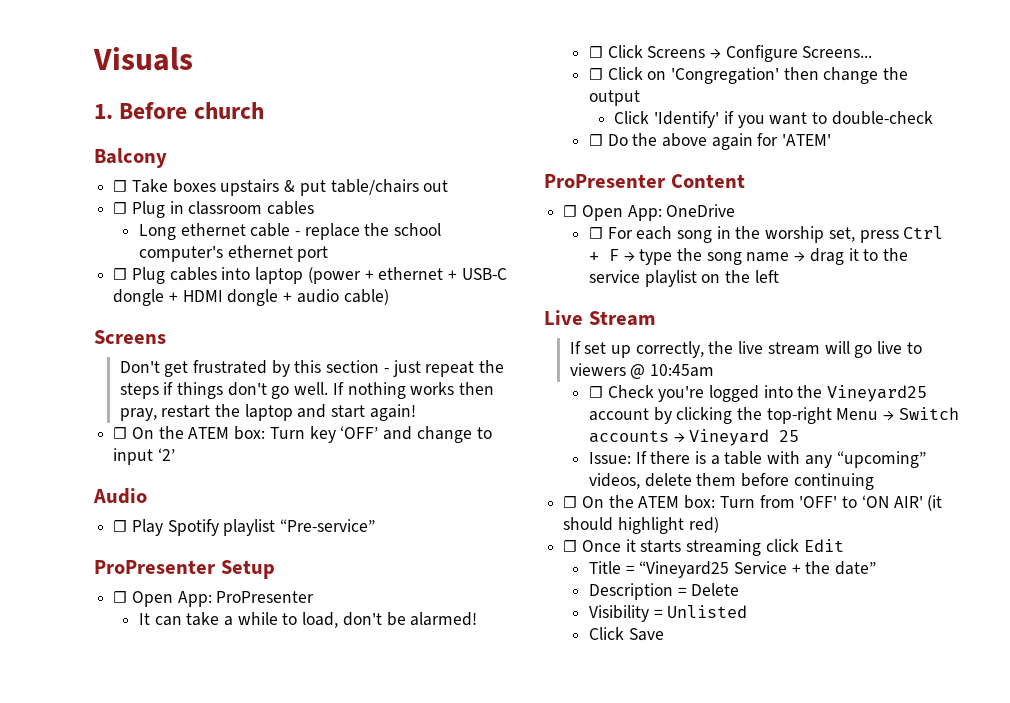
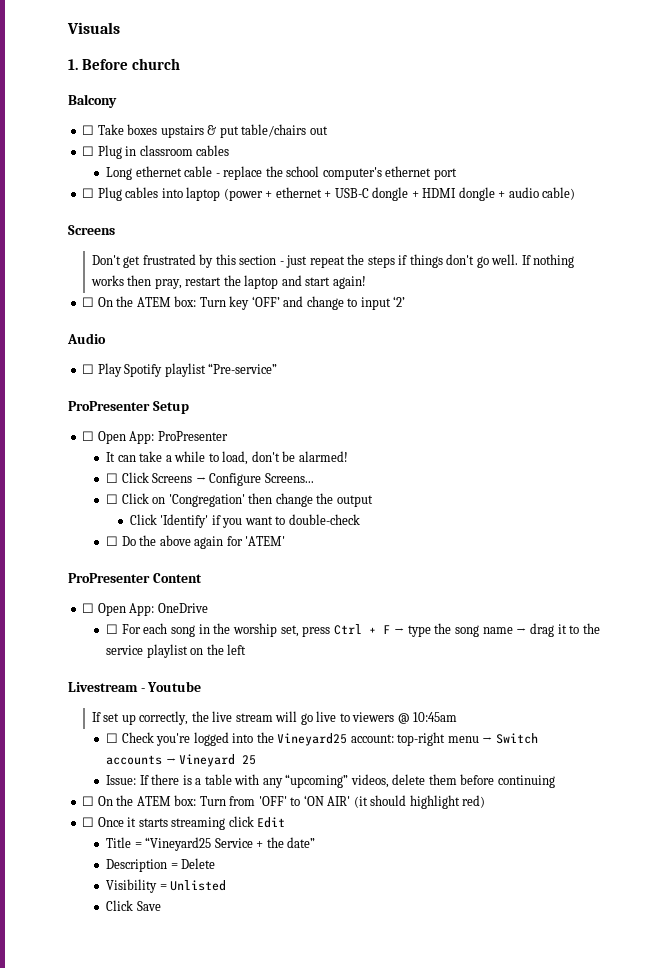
[544,310,656,326] Live Stream -> [68,681,202,692] Livestream - Youtube
[588,407,879,424] account by clicking the top-right Menu -> [350,732,479,746] account: top-right menu

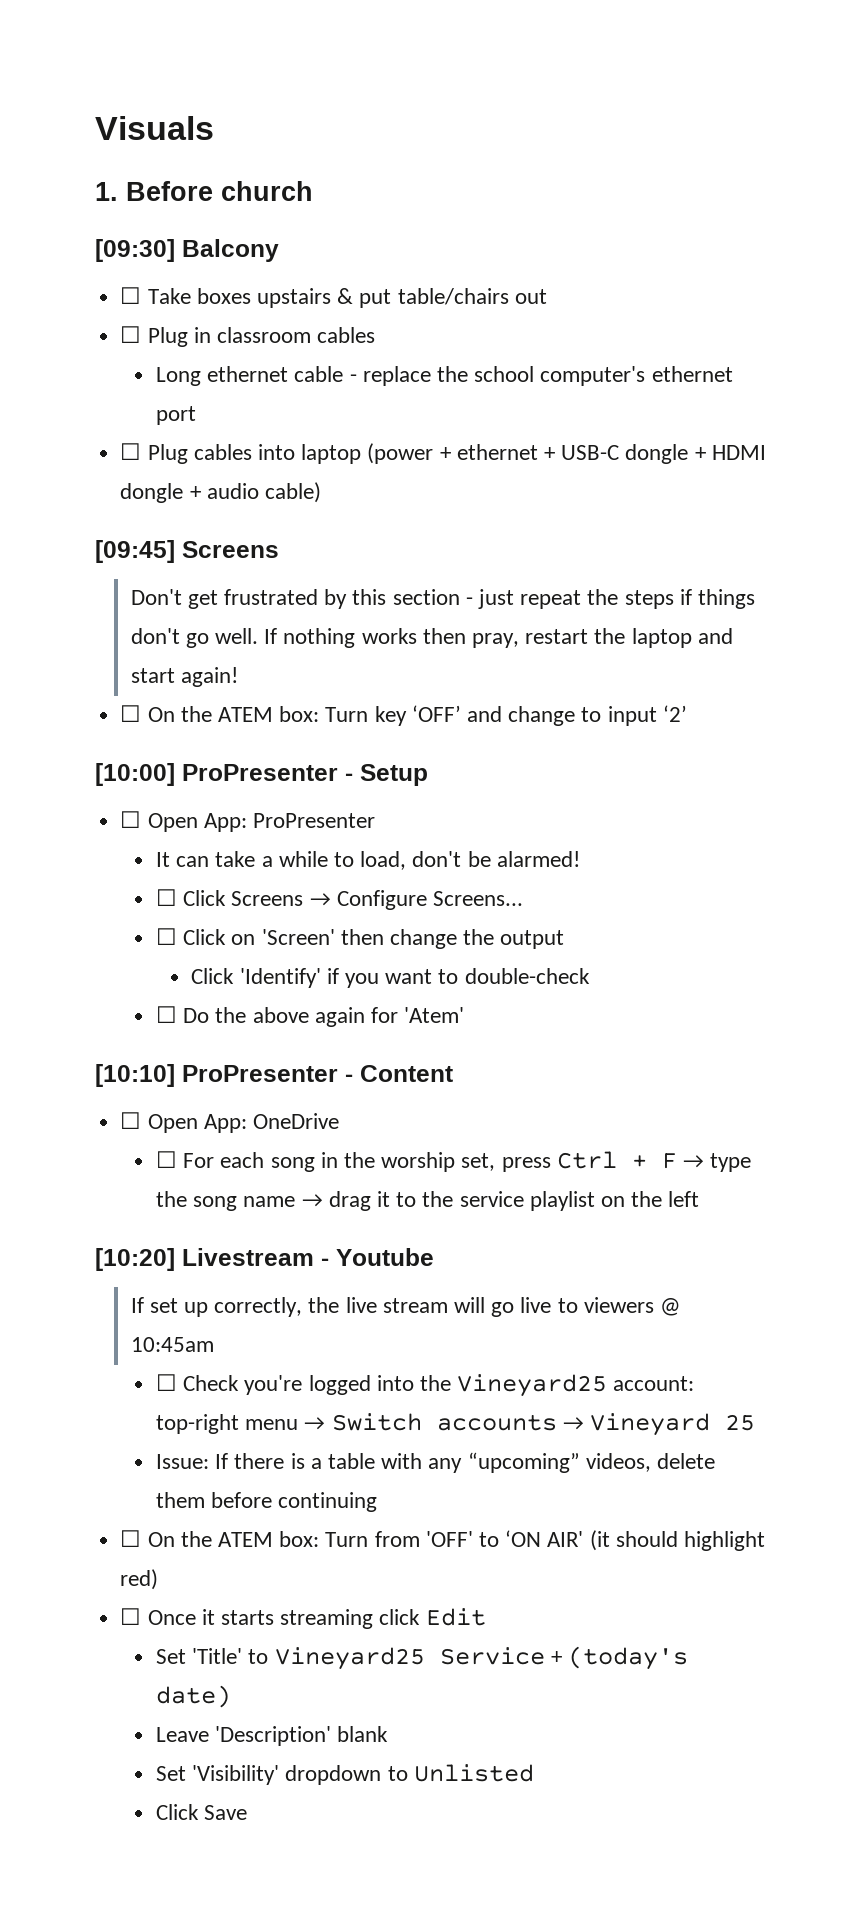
(180, 64) none -> [95,239,175,262] [09:30]
(576, 193) none -> [95,540,175,563] [09:45]
[67,333,106,344] [82,363,278,377] [68,401,150,411] Audio // ☐ Play Spotify playlist “Pre-service” // ProPresenter -> [95,763,353,786] [10:00] ProPresenter -
[168,494,245,507] 'Congregation' -> [261,929,335,945] 'Screen'
[245,536,286,546] [68,573,150,583] 'ATEM' // ProPresenter -> [404,1007,465,1023] [95,1064,353,1087] 'Atem' // [10:10] ProPresenter -
(247, 649) none -> [95,1248,175,1271] [10:20]
[106,837,316,851] [106,858,216,872] [106,879,167,893] Title = “Vineyard25 Service + the date” // Description = Delete // Visibility = -> [155,1646,688,1670] [155,1685,231,1708] [155,1726,389,1746] [155,1765,408,1785] Set 'Title' to Vineyard25 Service + (today's date) // Leave 'Description' blank // Set 'Visibility' dropdown to

